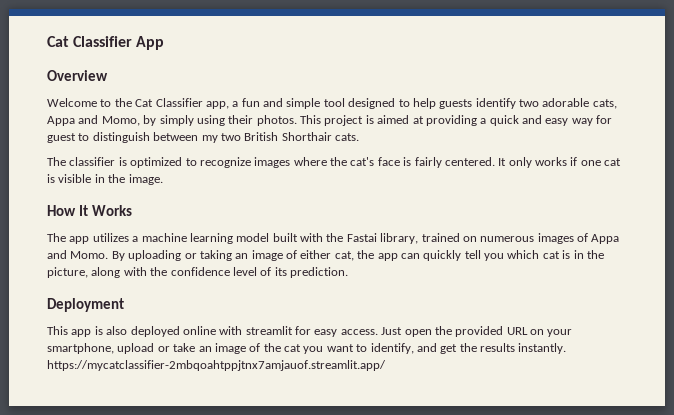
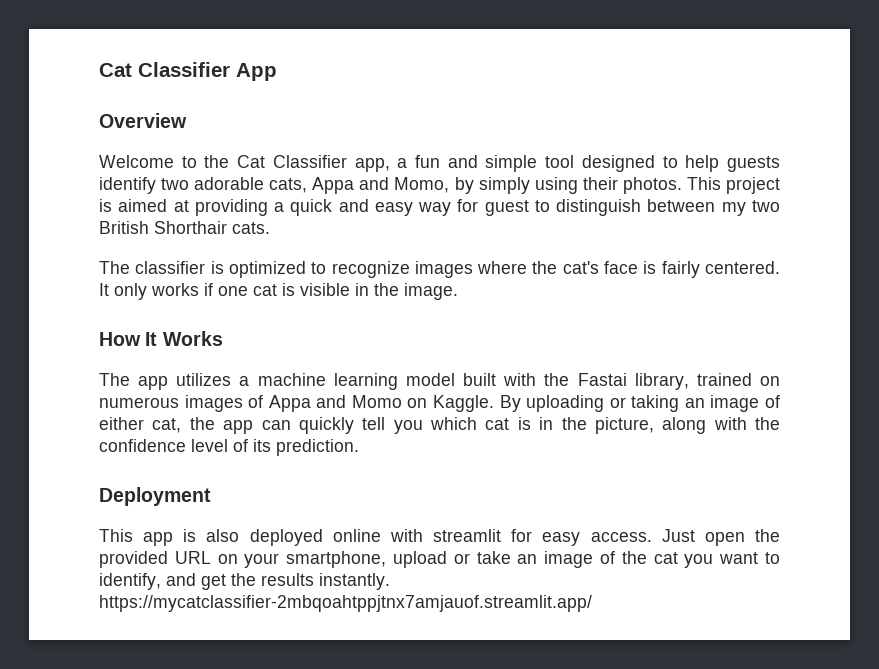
[70,251,109,259] Momo. -> [351,395,494,412] Momo on Kaggle.

